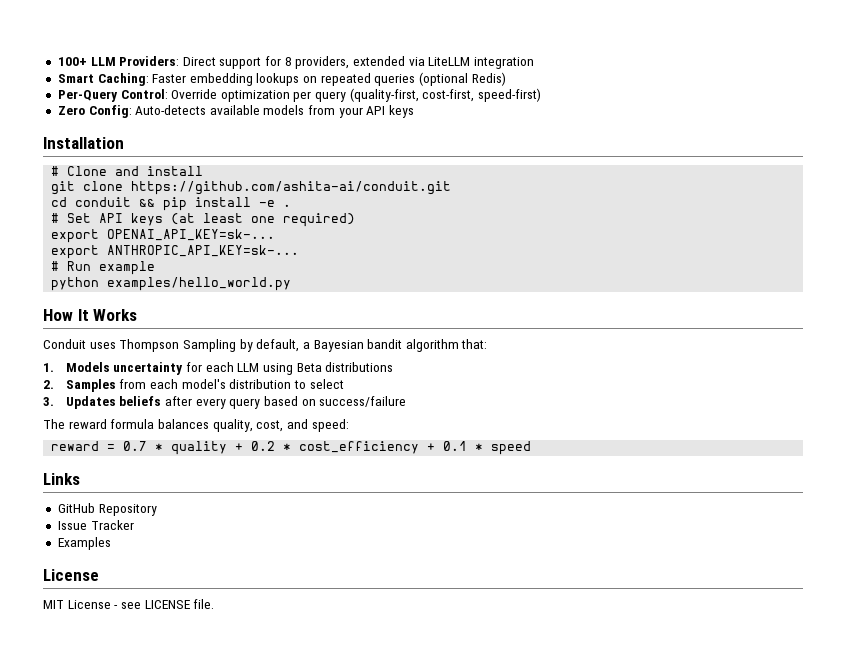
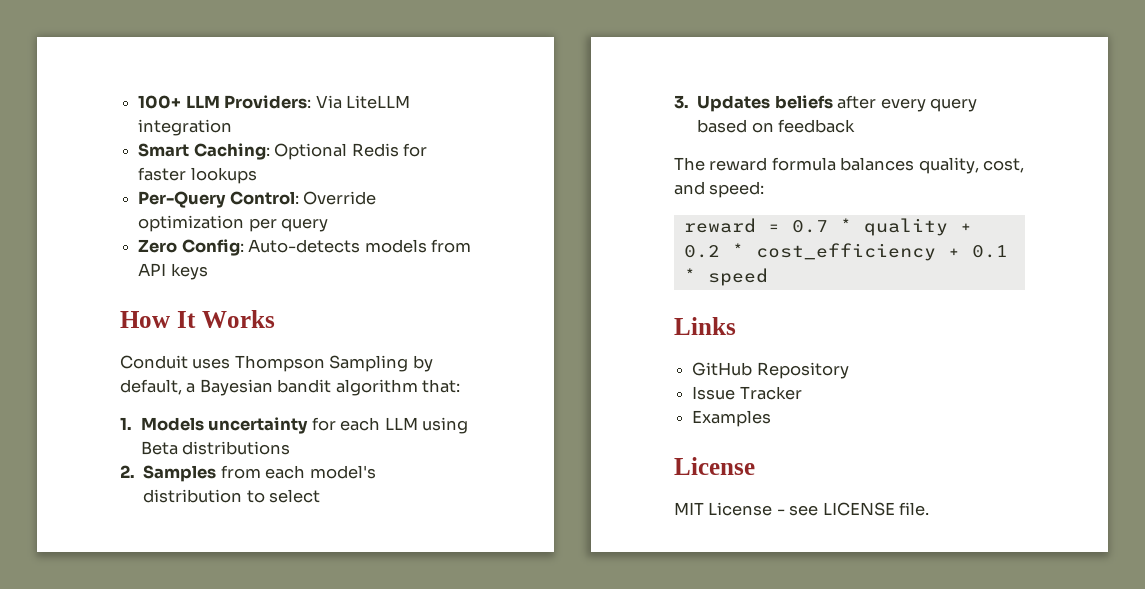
[182,56,534,69] [57,72,506,86] Direct support for 8 providers, extended via LiteLLM integration // Smart Caching: Faster embedding lookups on repeated queries (optional Redis) -> [315,95,410,109] [138,119,233,136] [138,143,427,160] [138,167,257,184] Via LiteLLM integration // Smart Caching: Optional Redis for faster lookups
[349,88,542,102] (quality-first, cost-first, speed-first) -> (329, 225) none
[209,105,260,115] available -> (361, 246) none
[338,105,415,118] [43,137,124,149] [51,166,204,176] [51,181,452,195] [51,197,292,211] [51,213,356,227] [51,229,276,243] [51,245,300,259] [51,261,156,275] [51,277,292,291] your API keys // Installation // # Clone and install // git clone https://github.com/ashita-ai/conduit.git // cd conduit && pip install -e . // # Set API keys (at least one required) // export OPENAI_API_KEY=sk-... // export ANTHROPIC_API_KEY=sk-... // # Run example // python examples/hello_world.py -> [138,263,208,280] API keys
[319,396,407,407] success/failure -> [778,119,856,133] feedback

